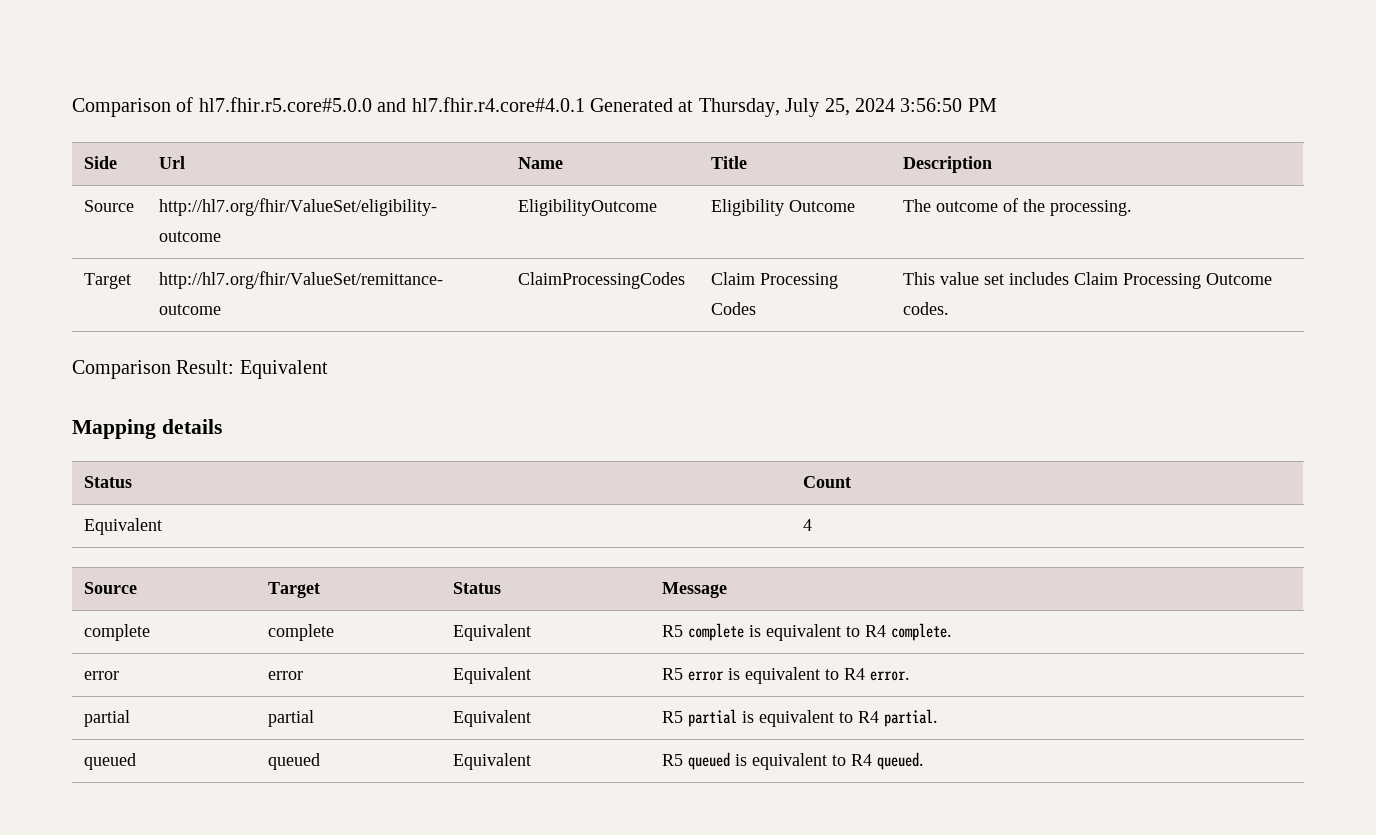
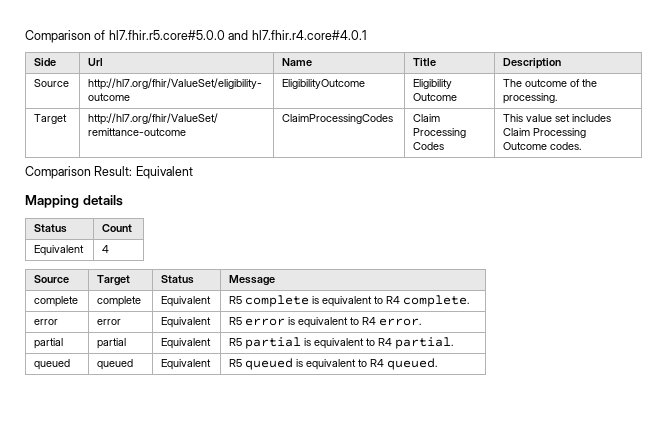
[589,98,997,117] Generated at Thursday, July 25, 2024 3:56:50 PM -> (367, 35) none

